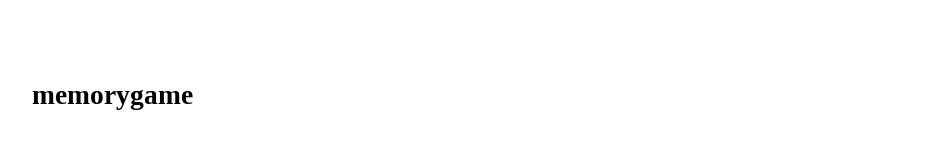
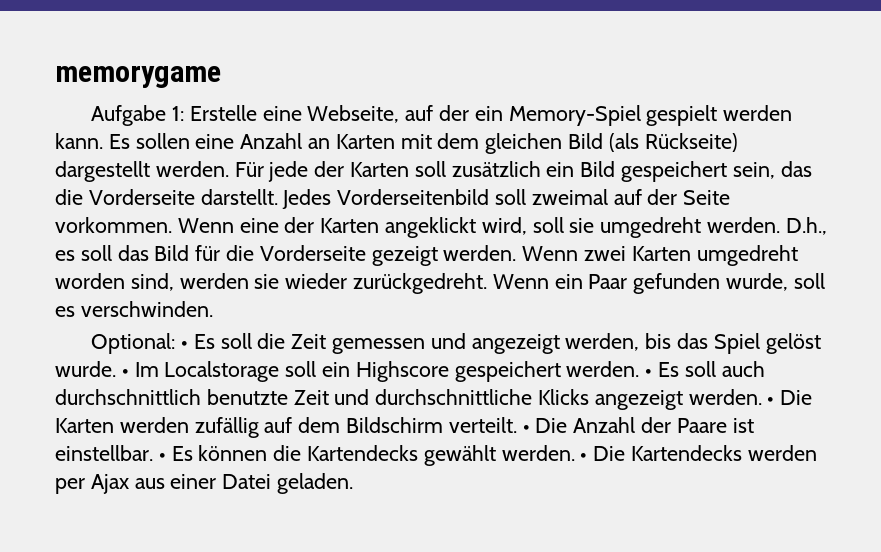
(193, 99) none -> [91,105,793,126] [55,133,738,154] [55,161,812,182] [55,189,731,209] [55,217,827,238] [55,245,798,266] [55,273,825,294] [55,301,213,317] [91,333,821,354] [55,361,765,382] [55,389,813,410] [55,417,754,438] [55,445,817,466] [55,473,354,494] // Aufgabe 1: Erstelle eine Webseite, auf der ein Memory-Spiel gespielt werden kann. Es sollen eine Anzahl an Karten mit dem gleichen Bild (als Rückseite) dargestellt werden. Für jede der Karten soll zusätzlich ein Bild gespeichert sein, das die Vorderseite darstellt. Jedes Vorderseitenbild soll zweimal auf der Seite vorkommen. Wenn eine der Karten angeklickt wird, soll sie umgedreht werden. D.h., es soll das Bild für die Vorderseite gezeigt werden. Wenn zwei Karten umgedreht worden sind, werden sie wieder zurückgedreht. Wenn ein Paar gefunden wurde, soll es verschwinden. // Optional: • Es soll die Zeit gemessen und angezeigt werden, bis das Spiel gelöst wurde. • Im Localstorage soll ein Highscore gespeichert werden. • Es soll auch durchschnittlich benutzte Zeit und durchschnittliche Klicks angezeigt werden. • Die Karten werden zufällig auf dem Bildschirm verteilt. • Die Anzahl der Paare ist einstellbar. • Es können die Kartendecks gewählt werden. • Die Kartendecks werden per Ajax aus einer Datei geladen.

